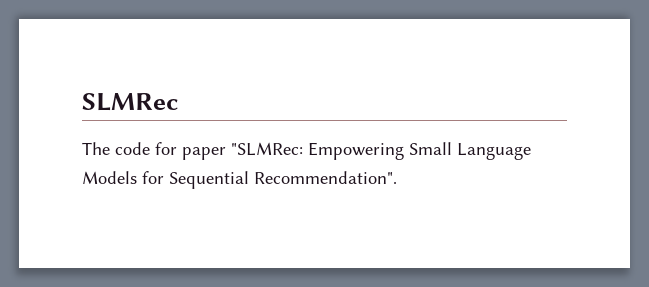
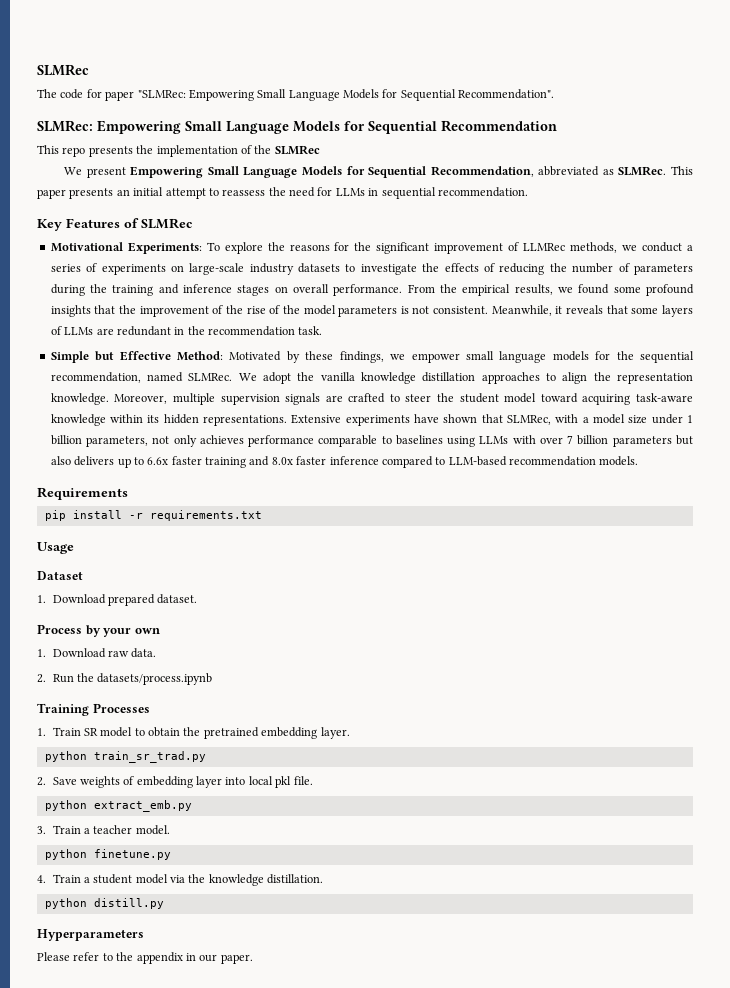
(397, 177) none -> [37,120,557,134] [37,145,320,157] [64,166,694,178] [37,187,528,199] [37,218,192,231] [50,242,693,254] [50,263,693,275] [50,284,694,296] [50,305,694,317] [50,326,323,336] [50,351,694,363] [50,372,694,384] [50,393,693,405] [50,414,693,426] [50,435,693,447] [50,456,639,468] [37,487,128,500] [44,510,262,521] [37,542,74,554] [37,571,83,580] [37,594,198,606] [37,624,160,637] [37,648,157,658] [37,673,213,685] [37,703,150,716] [37,727,350,739] [44,751,206,763] [37,776,313,788] [44,800,192,812] [37,825,170,835] [44,849,171,860] [37,874,324,886] [44,898,164,909] [37,929,144,941] [37,952,253,964] // SLMRec: Empowering Small Language Models for Sequential Recommendation // This repo presents the implementation of the SLMRec // We present Empowering Small Language Models for Sequential Recommendation, abbreviated as SLMRec. This paper presents an initial attempt to reassess the need for LLMs in sequential recommendation. // Key Features of SLMRec // Motivational Experiments: To explore the reasons for the significant improvement of LLMRec methods, we conduct a series of experiments on large-scale industry datasets to investigate the effects of reducing the number of parameters during the training and inference stages on overall performance. From the empirical results, we found some profound insights that the improvement of the rise of the model parameters is not consistent. Meanwhile, it reveals that some layers of LLMs are redundant in the recommendation task. // Simple but Effective Method: Motivated by these findings, we empower small language models for the sequential recommendation, named SLMRec. We adopt the vanilla knowledge distillation approaches to align the representation knowledge. Moreover, multiple supervision signals are crafted to steer the student model toward acquiring task-aware knowledge within its hidden representations. Extensive experiments have shown that SLMRec, with a model size under 1 billion parameters, not only achieves performance comparable to baselines using LLMs with over 7 billion parameters but also delivers up to 6.6x faster training and 8.0x faster inference compared to LLM-based recommendation models. // Requirements // pip install -r requirements.txt // Usage // Dataset // 1. Download prepared dataset. // Process by your own // 1. Download raw data. // 2. Run the datasets/process.ipynb // Training Processes // 1. Train SR model to obtain the pretrained embedding layer. // python train_sr_trad.py // 2. Save weights of embedding layer into local pkl file. // python extract_emb.py // 3. Train a teacher model. // python finetune.py // 4. Train a student model via the knowledge distillation. // python distill.py // Hyperparameters // Please refer to the appendix in our paper.

